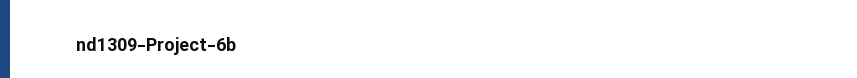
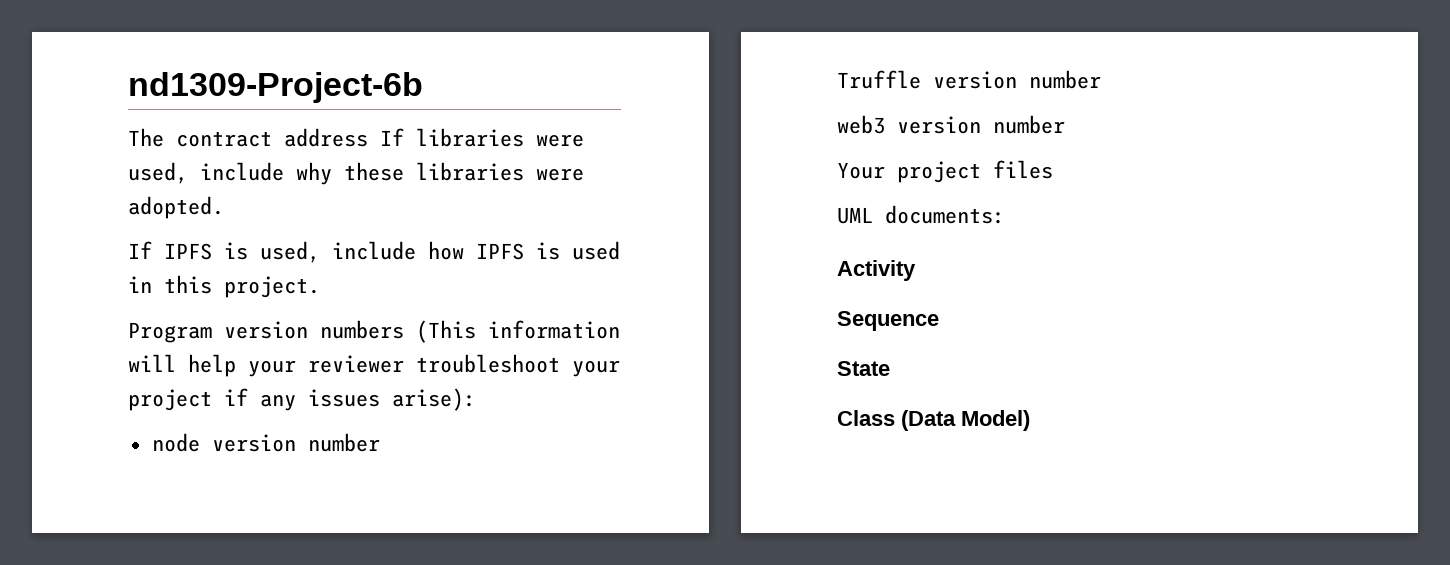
(236, 46) none -> [128,128,584,147] [128,162,584,185] [128,196,224,219] [128,241,620,263] [128,275,320,298] [128,320,620,343] [128,354,620,377] [128,388,476,411] [151,433,380,452] [837,70,1101,89] [837,115,1065,134] [837,160,1053,183] [837,205,1005,224] [837,260,916,281] [837,311,939,331] [837,361,890,376] [837,410,1030,431] // The contract address If libraries were used, include why these libraries were adopted. // If IPFS is used, include how IPFS is used in this project. // Program version numbers (This information will help your reviewer troubleshoot your project if any issues arise): // node version number // Truffle version number // web3 version number // Your project files // UML documents: // Activity // Sequence // State // Class (Data Model)

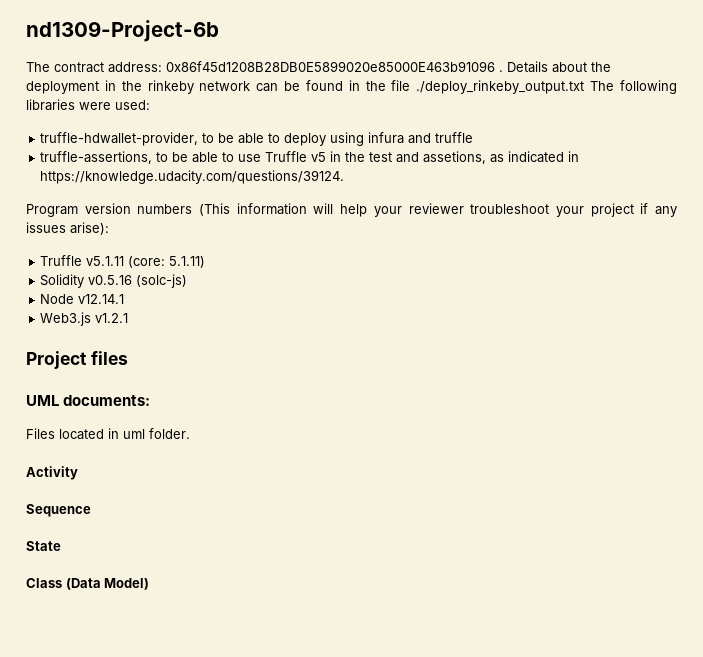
[284,128,584,147] [128,162,584,185] [128,196,224,219] [128,241,620,263] [128,275,320,298] address If libraries were used, include why these libraries were adopted. // If IPFS is used, include how IPFS is used in this project. -> [108,61,611,73] [26,80,677,94] [26,99,150,111] [40,132,474,146] [40,151,580,164] [40,170,345,184] address: 0x86f45d1208B28DB0E5899020e85000E463b91096 . Details about the deployment in the rinkeby network can be found in the file ./deploy_rinkeby_output.txt The following libraries were used: // truffle-hdwallet-provider, to be able to deploy using infura and truffle // truffle-assertions, to be able to use Truffle v5 in the test and assetions, as indicated in https://knowledge.udacity.com/questions/39124.
[151,433,380,452] [837,70,1101,89] [837,115,1065,134] [837,160,1053,183] [837,205,1005,224] node version number // Truffle version number // web3 version number // Your project files // UML documents: -> [40,255,206,268] [40,274,188,288] [40,294,125,304] [40,312,129,326] [26,351,128,369] [26,395,151,406] [26,428,190,440] Truffle v5.1.11 (core: 5.1.11) // Solidity v0.5.16 (solc-js) // Node v12.14.1 // Web3.js v1.2.1 // Project files // UML documents: // Files located in uml folder.

